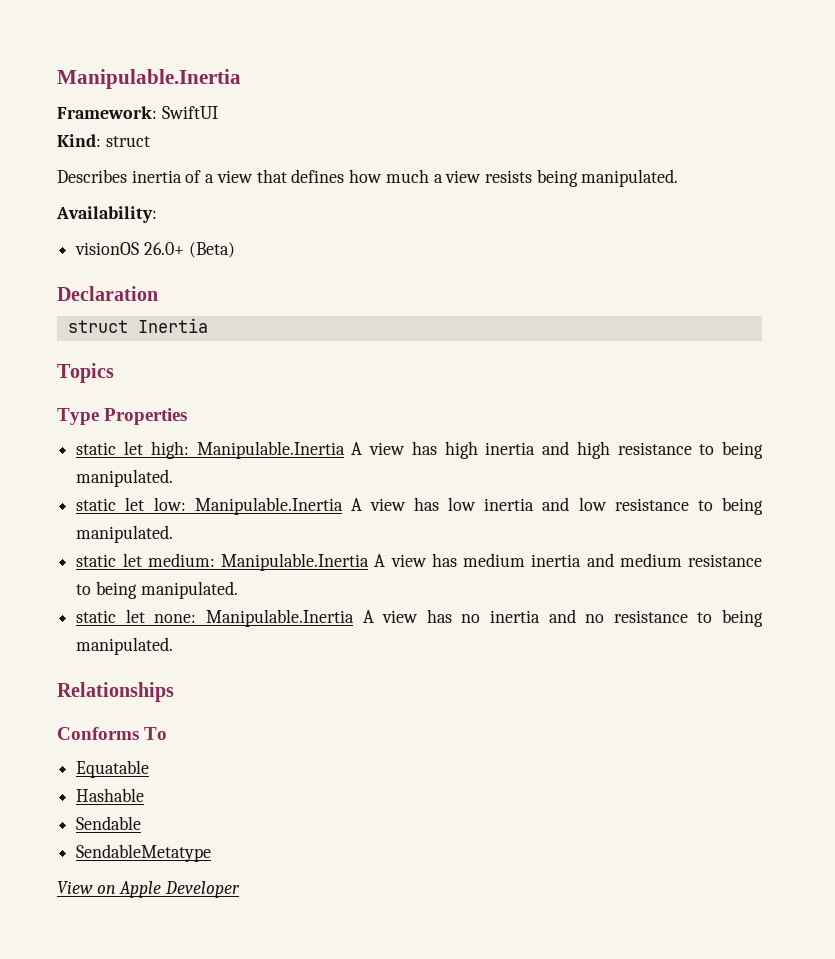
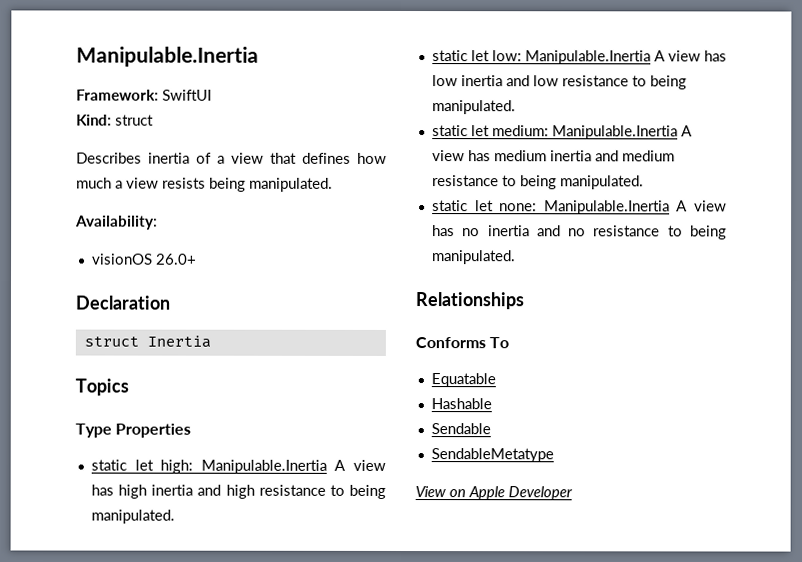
[188,242,235,258] (Beta) -> (197, 259) none

